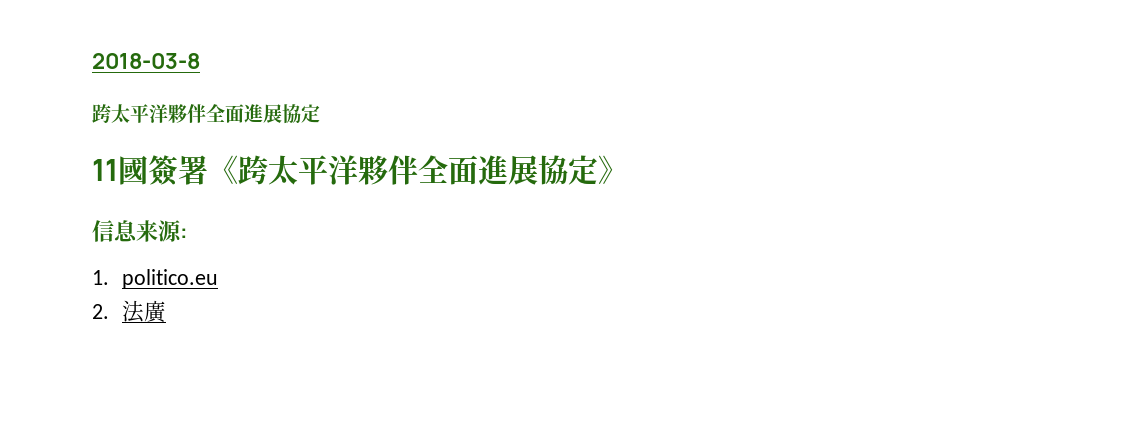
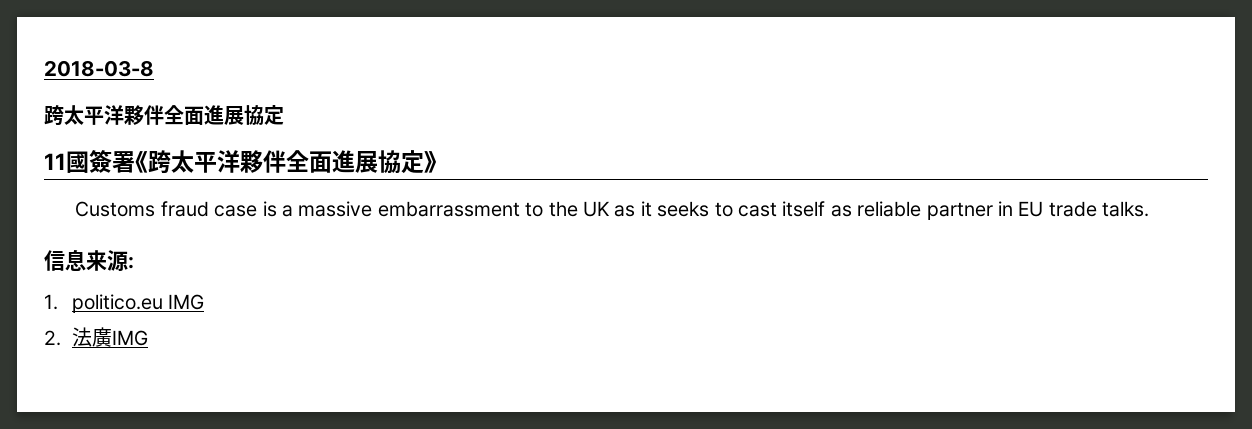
(628, 169) none -> [75,201,1150,220] // Customs fraud case is a massive embarrassment to the UK as it seeks to cast itself as reliable partner in EU trade talks.
(219, 279) none -> [168,294,205,310] IMG
(168, 311) none -> [111,330,148,346] IMG

